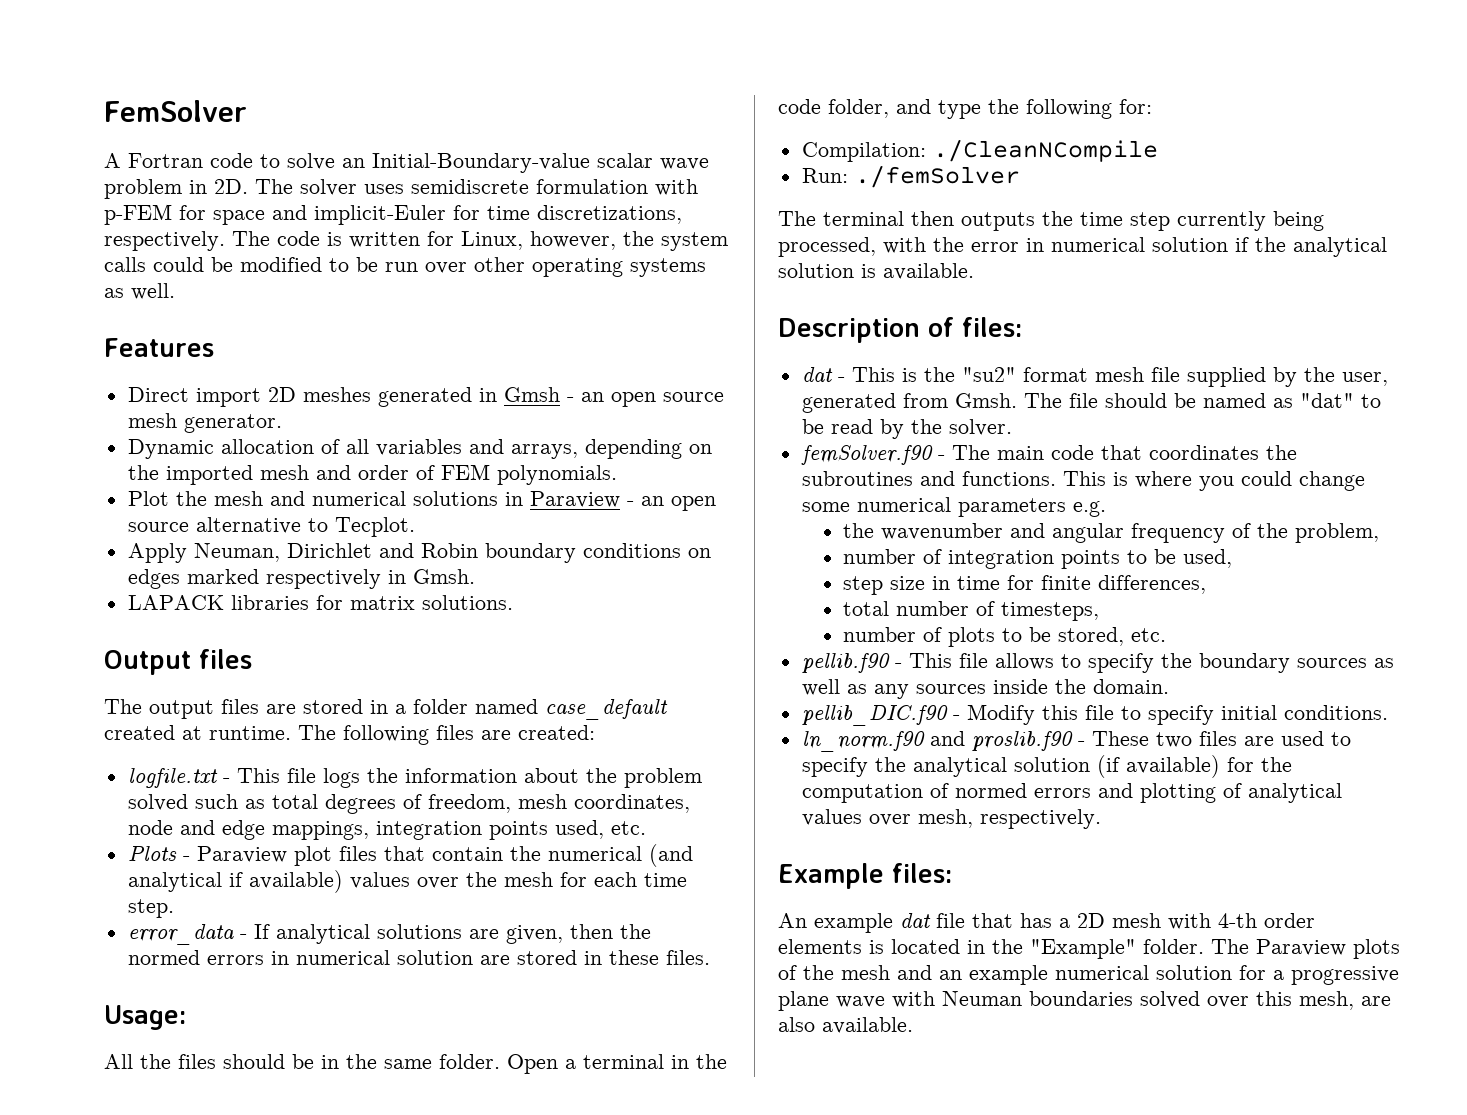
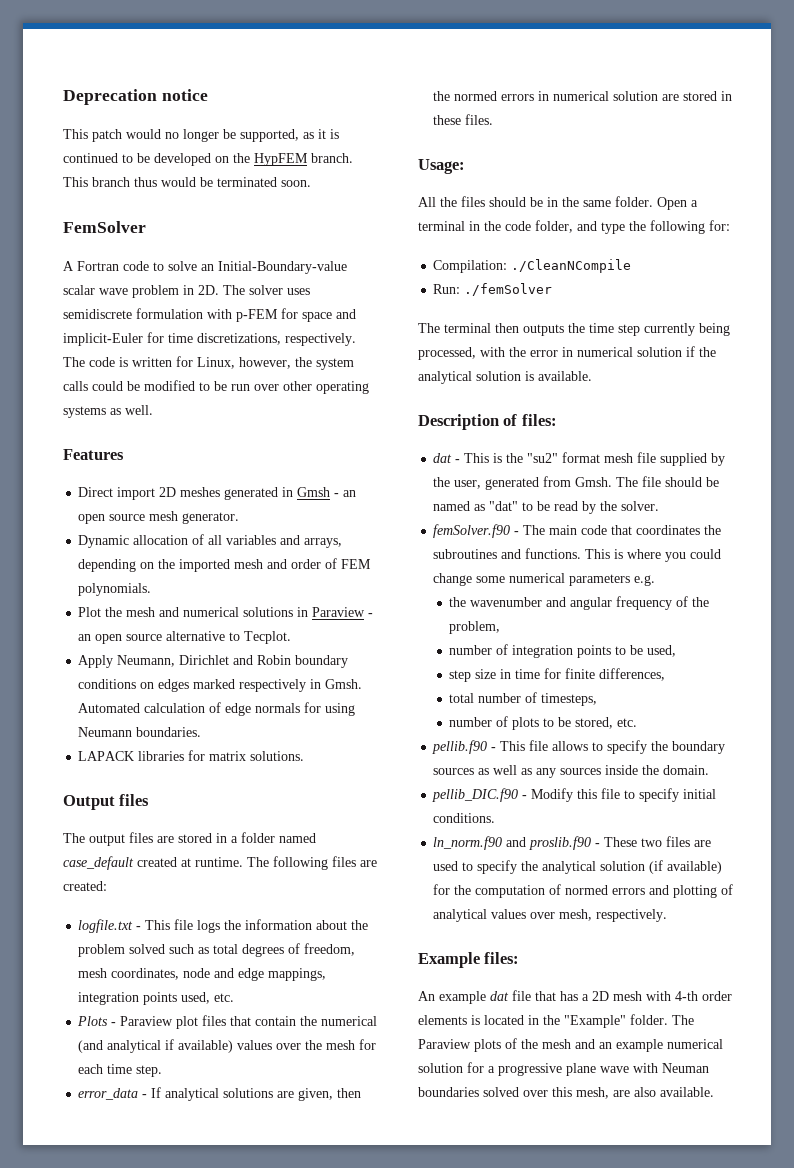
(104, 111) none -> [63,89,208,105] [63,129,339,142] [63,153,353,166] [63,177,311,187] Deprecation notice // This patch would no longer be supported, as it is continued to be developed on the HypFEM branch. This branch thus would be terminated soon. //
[193,543,280,562] Neuman, -> [117,655,176,667] Neumann,
(475, 576) none -> [78,702,356,716] [78,727,202,737] Automated calculation of edge normals for using Neumann boundaries.

